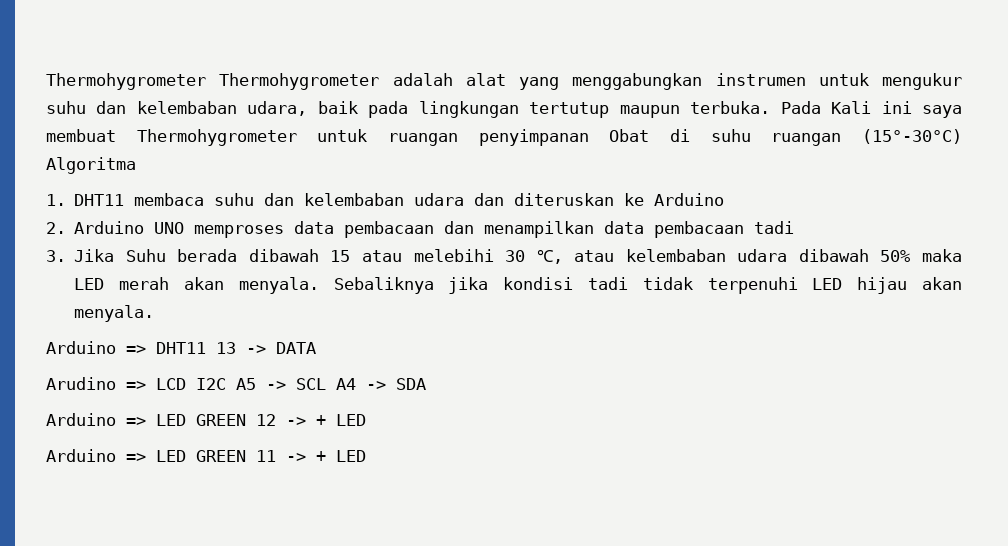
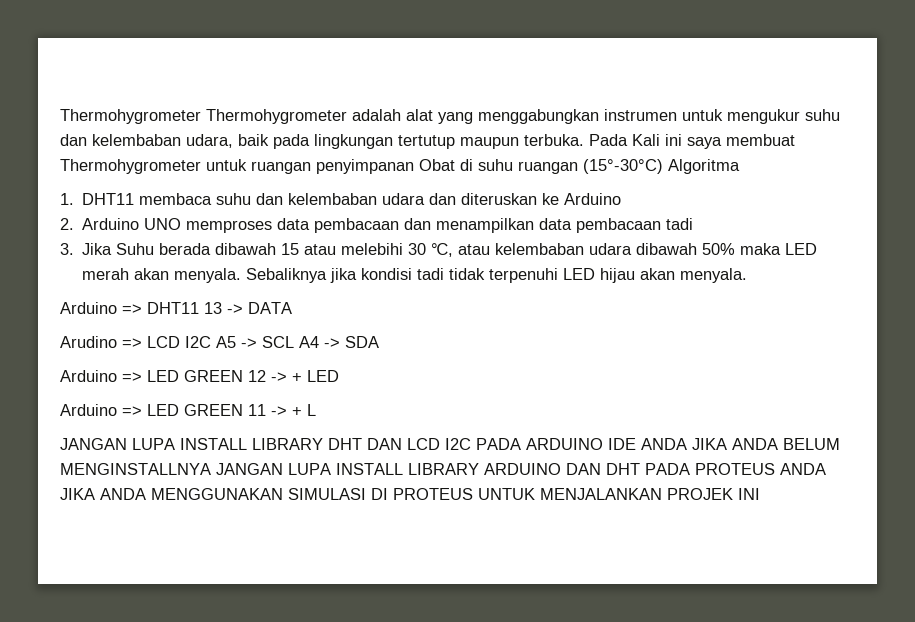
[336,450,366,462] LED -> [307,404,316,416] [60,438,840,450] [60,463,826,475] [60,488,760,500] L // JANGAN LUPA INSTALL LIBRARY DHT DAN LCD I2C PADA ARDUINO IDE ANDA JIKA ANDA BELUM MENGINSTALLNYA JANGAN LUPA INSTALL LIBRARY ARDUINO DAN DHT PADA PROTEUS ANDA JIKA ANDA MENGGUNAKAN SIMULASI DI PROTEUS UNTUK MENJALANKAN PROJEK INI

